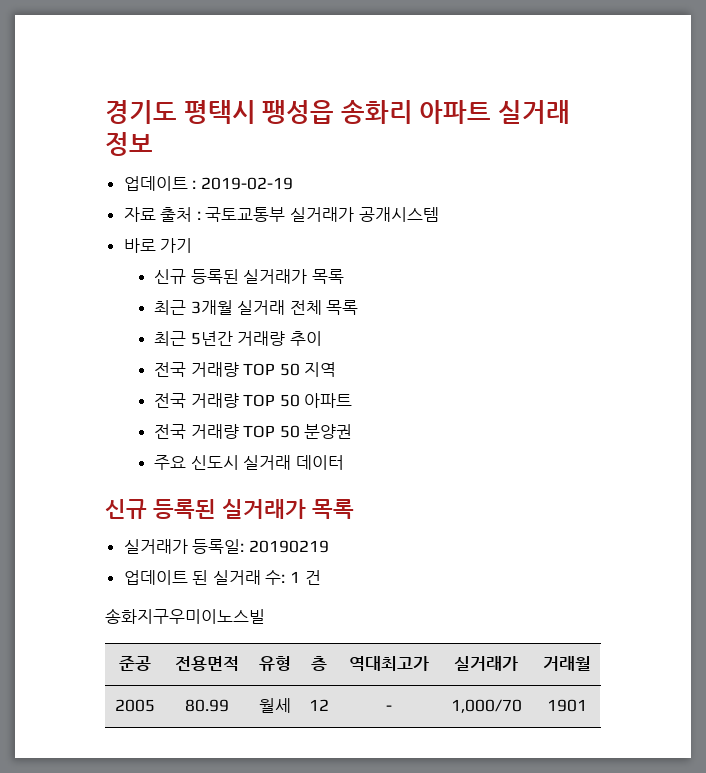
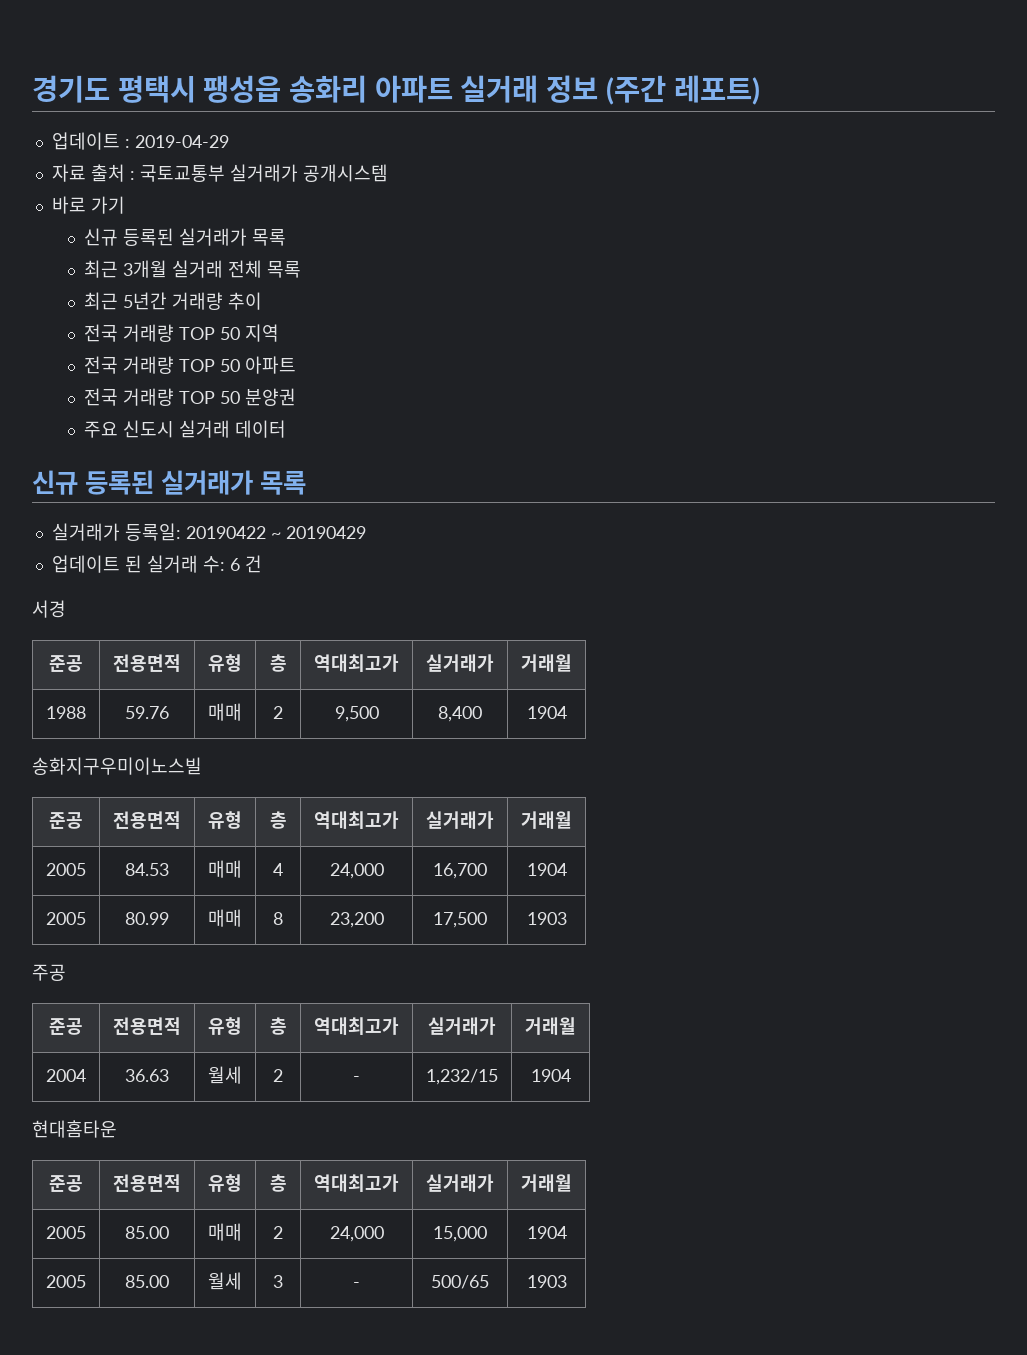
(153, 144) none -> [605,75,760,105] (주간 레포트)
[200,177,293,190] 2019-02-19 -> [134,135,229,148] 2019-04-29
[248,540,329,553] 20190219 -> [185,526,366,539] 20190422 ~ 20190429
[290,571,301,583] 1 -> [229,558,240,571] 6
(321, 577) none -> [32,600,66,618] [49,655,83,672] [113,654,181,672] [208,654,242,672] [269,654,287,672] [314,654,399,672] [426,654,494,672] [521,654,572,672] [46,706,86,719] [125,706,169,719] [208,703,242,721] [273,706,283,719] [334,706,379,722] [438,706,482,722] [526,706,567,719] // 서경 // 준공 | 전용면적 | 유형 | 층 | 역대최고가 | 실거래가 | 거래월 // 1988 | 59.76 | 매매 | 2 | 9,500 | 8,400 | 1904
[185,699,229,712] [258,698,291,713] [308,699,329,711] [385,705,392,711] [450,699,522,713] [546,699,587,712] 80.99 | 월세 | 12 | - | 1,000/70 | 1901 -> [125,863,169,876] [208,860,242,878] [273,863,283,876] [329,863,384,879] [433,863,487,879] [526,863,567,876] [46,912,86,925] [125,912,169,925] [208,909,242,927] [273,912,283,925] [329,912,384,928] [433,912,487,928] [526,912,567,925] [32,964,66,981] [49,1018,83,1035] [113,1017,181,1035] [208,1017,242,1035] [269,1017,287,1035] [314,1017,399,1035] [428,1017,496,1035] [525,1017,576,1035] [46,1069,86,1082] [125,1069,169,1082] [208,1066,242,1084] [273,1069,283,1082] [353,1076,360,1082] [426,1069,498,1085] [530,1069,571,1082] [32,1120,117,1138] [49,1175,83,1192] [113,1174,181,1192] [208,1174,242,1192] [269,1174,287,1192] [314,1174,399,1192] [426,1174,494,1192] [521,1174,572,1192] [46,1226,86,1239] [125,1226,169,1239] [208,1223,242,1241] [273,1226,283,1239] [329,1226,384,1242] [433,1226,487,1242] [526,1226,567,1239] [46,1275,86,1288] [125,1275,169,1288] [208,1272,242,1290] [273,1275,283,1288] [353,1282,360,1288] [431,1275,489,1289] [526,1275,567,1288] 84.53 | 매매 | 4 | 24,000 | 16,700 | 1904 // 2005 | 80.99 | 매매 | 8 | 23,200 | 17,500 | 1903 // 주공 // 준공 | 전용면적 | 유형 | 층 | 역대최고가 | 실거래가 | 거래월 // 2004 | 36.63 | 월세 | 2 | - | 1,232/15 | 1904 // 현대홈타운 // 준공 | 전용면적 | 유형 | 층 | 역대최고가 | 실거래가 | 거래월 // 2005 | 85.00 | 매매 | 2 | 24,000 | 15,000 | 1904 // 2005 | 85.00 | 월세 | 3 | - | 500/65 | 1903

